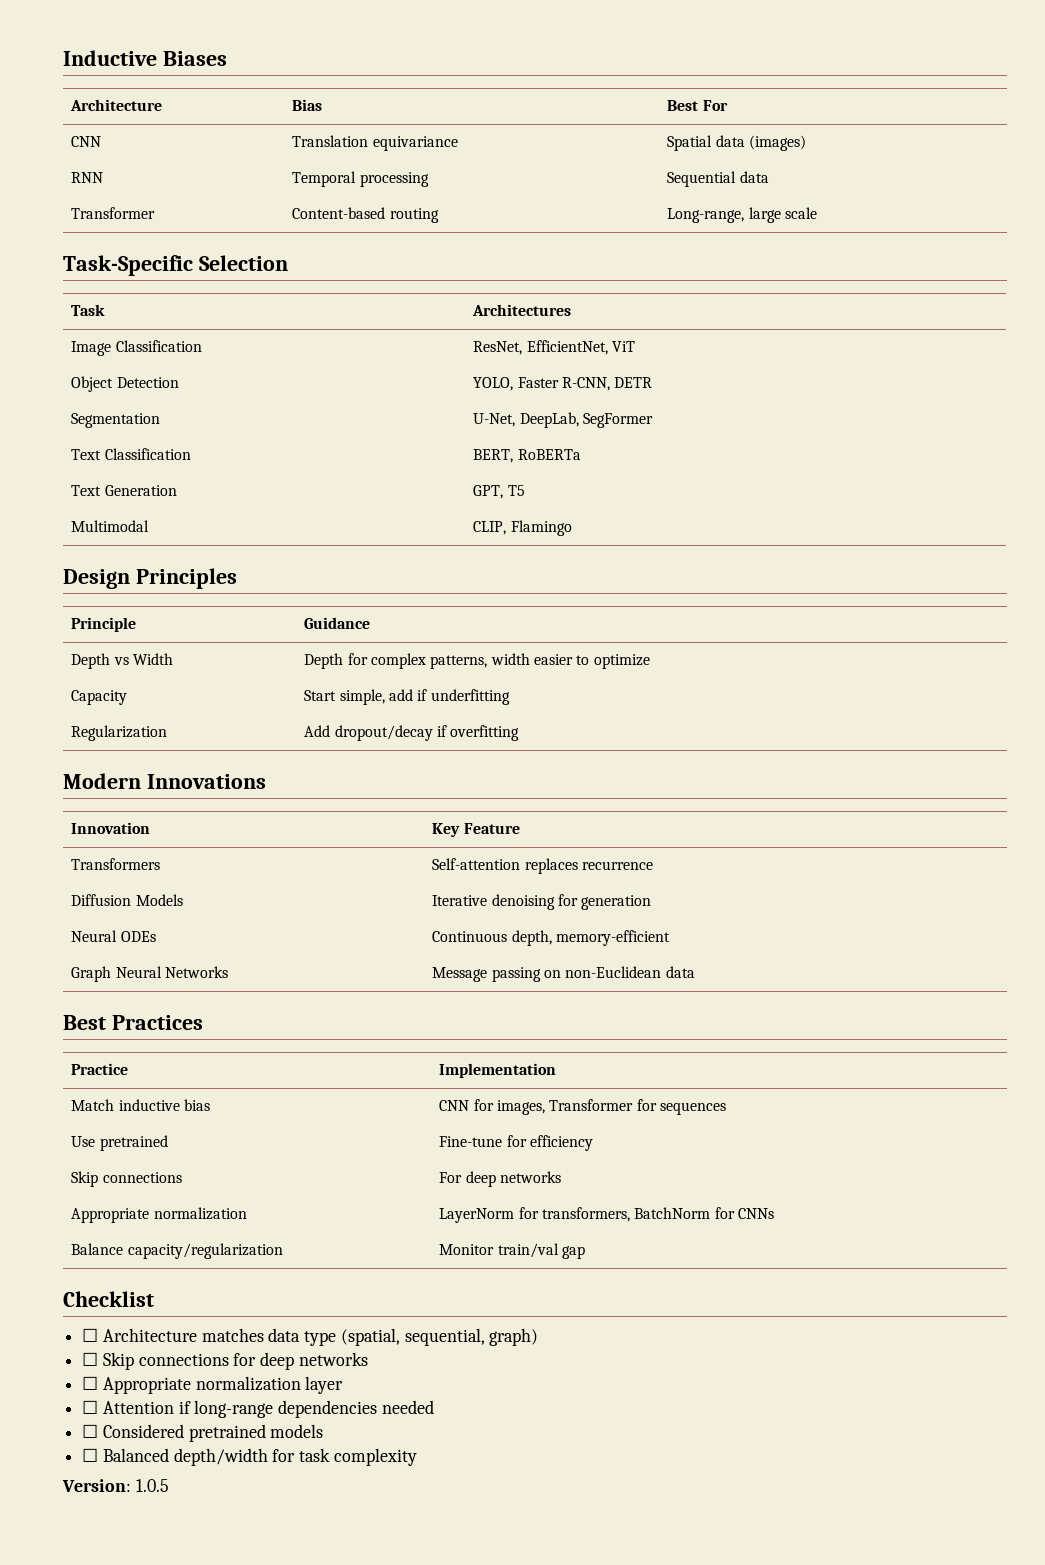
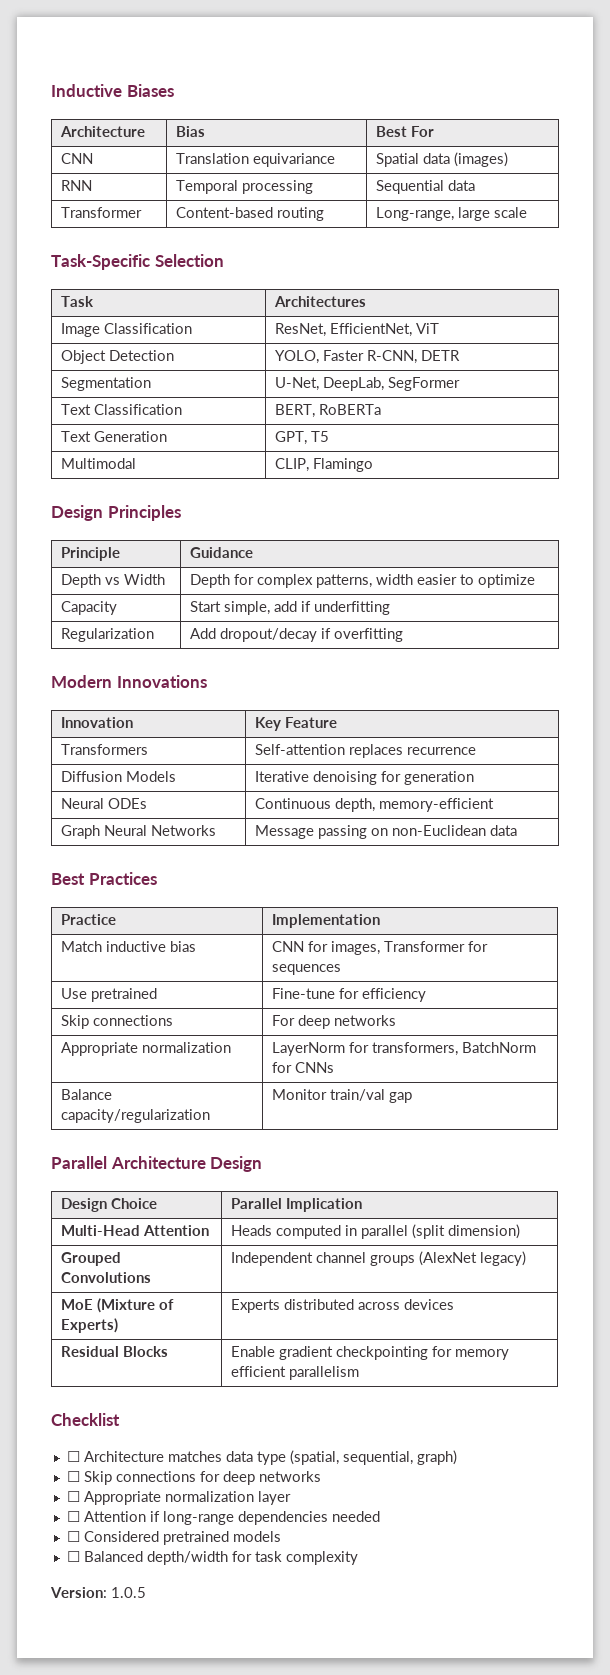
(586, 1252) none -> [51,1156,263,1172] [61,1198,158,1212] [231,1198,363,1212] [61,1225,210,1236] [231,1224,521,1239] [61,1252,122,1266] [61,1272,152,1283] [231,1251,527,1266] [61,1298,175,1313] [61,1318,119,1333] [231,1299,455,1313] [61,1346,169,1357] [231,1346,510,1360] [231,1366,360,1380] // Parallel Architecture Design // Design Choice | Parallel Implication // Multi-Head Attention | Heads computed in parallel (split dimension) // Grouped Convolutions | Independent channel groups (AlexNet legacy) // MoE (Mixture of Experts) | Experts distributed across devices // Residual Blocks | Enable gradient checkpointing for memory efficient parallelism

